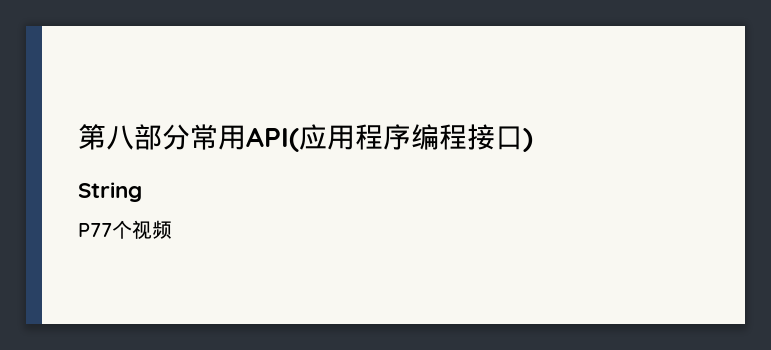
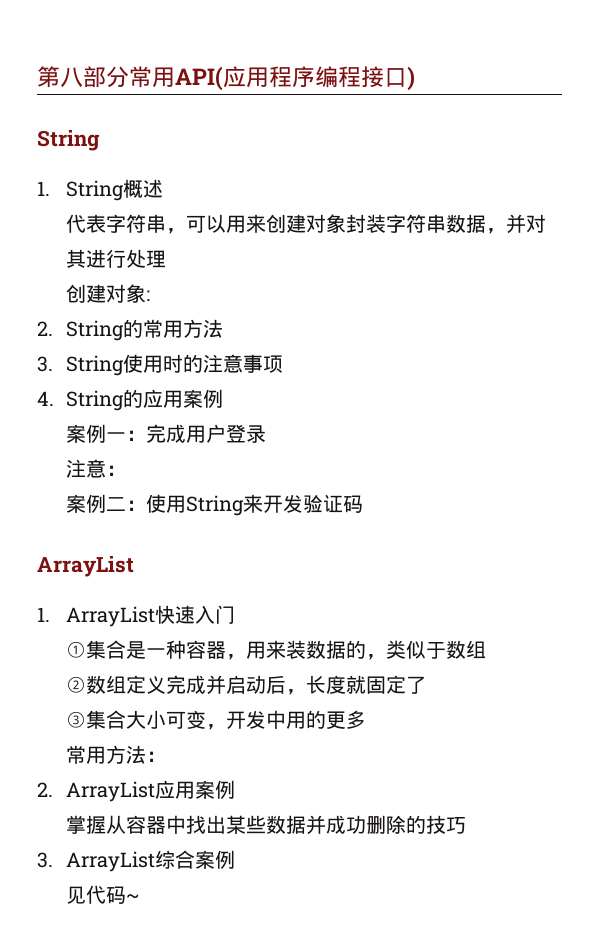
[78,220,172,240] P77个视频 -> [37,179,164,201] [66,214,547,234] [66,249,167,268] [66,284,151,303] [37,319,224,341] [37,354,284,376] [37,389,224,411] [66,424,267,443] [66,459,127,478] [66,494,364,516] [37,556,134,577] [37,605,236,627] [66,640,487,660] [66,675,427,695] [66,710,367,730] [66,745,167,764] [37,780,236,802] [66,815,467,835] [37,850,236,872] [66,885,141,904] 1. String概述 // 代表字符串，可以用来创建对象封装字符串数据，并对其进行处理 // 创建对象: // 2. String的常用方法 // 3. String使用时的注意事项 // 4. String的应用案例 // 案例一：完成用户登录 // 注意： // 案例二：使用String来开发验证码 // ArrayList // 1. ArrayList快速入门 // ①集合是一种容器，用来装数据的，类似于数组 // ②数组定义完成并启动后，长度就固定了 // ③集合大小可变，开发中用的更多 // 常用方法： // 2. ArrayList应用案例 // 掌握从容器中找出某些数据并成功删除的技巧 // 3. ArrayList综合案例 // 见代码~

